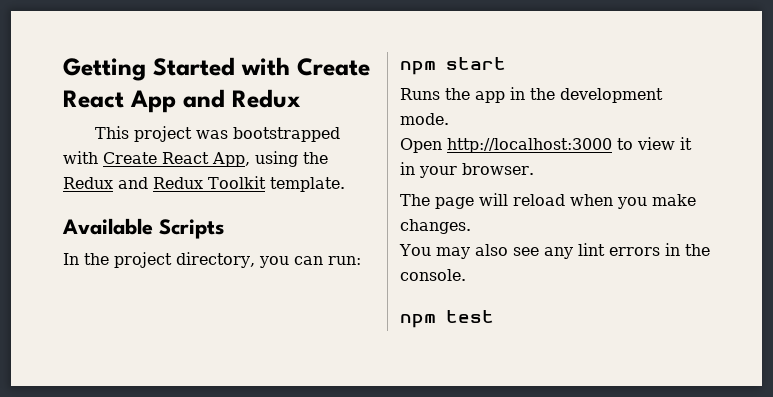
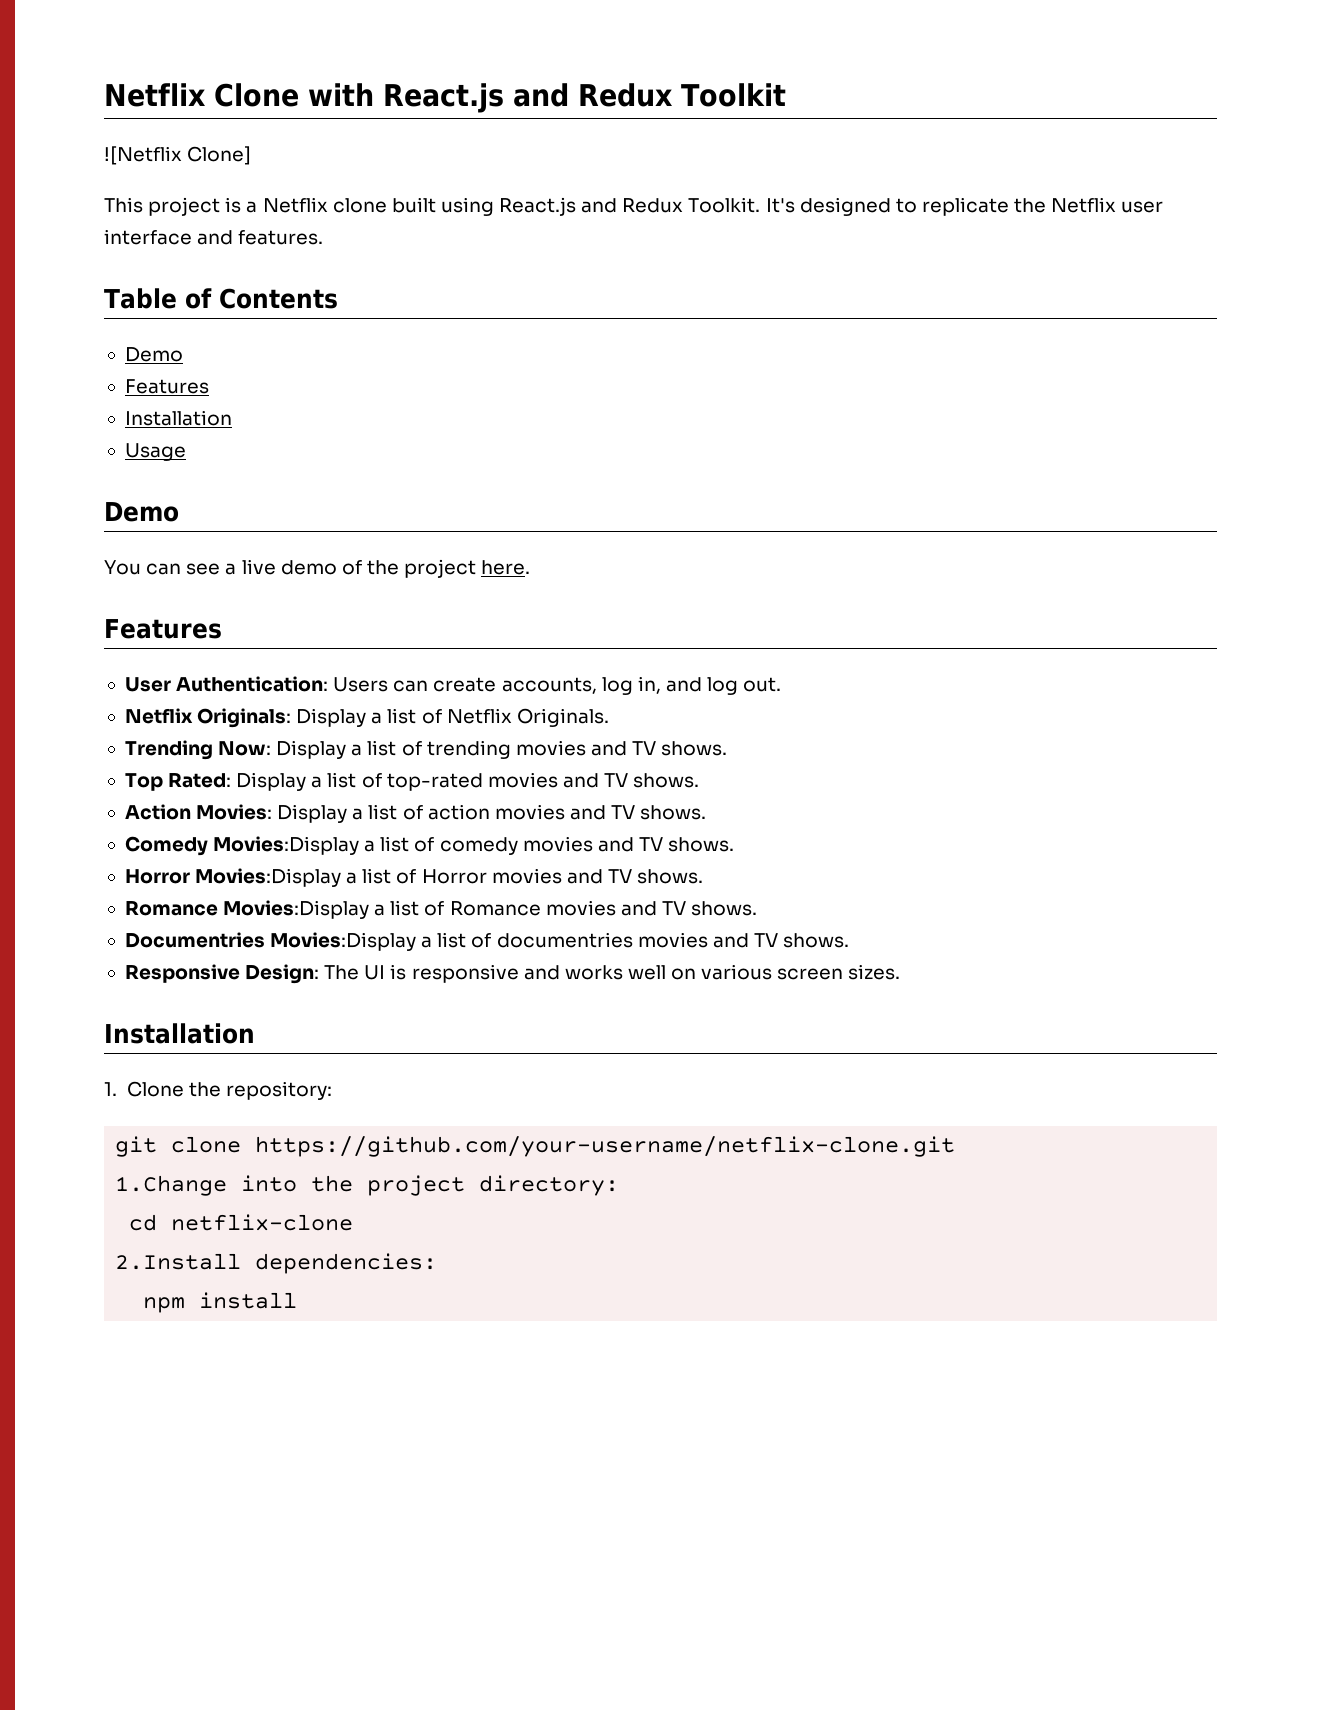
[63,57,370,81] [63,89,301,113] Getting Started with Create React App and Redux -> [104,83,786,113] [104,146,252,165] Netflix Clone with React.js and Redux Toolkit // ![Netflix Clone]
[195,127,340,142] [63,151,328,167] [63,176,345,192] [62,218,224,239] [63,252,361,268] [400,57,506,75] [400,87,663,103] [400,113,449,125] [400,137,692,153] [400,162,534,178] [400,193,696,209] [400,219,471,234] [399,243,710,259] [400,269,466,281] [400,310,494,328] was bootstrapped with Create React App, using the Redux and Redux Toolkit template. // Available Scripts // In the project directory, you can run: // npm start // Runs the app in the development mode. // Open http://localhost:3000 to view it in your browser. // The page will reload when you make changes. // You may also see any lint errors in the console. // npm test -> [225,197,1164,216] [104,229,324,245] [104,288,338,309] [124,347,183,362] [124,379,209,394] [124,410,232,426] [124,443,186,461] [104,502,179,522] [104,559,531,578] [104,619,222,639] [124,676,782,695] [124,708,609,728] [124,740,728,760] [124,772,700,791] [124,804,707,823] [124,836,735,856] [124,868,704,887] [124,900,758,919] [124,932,850,951] [124,964,901,984] [104,1023,255,1044] [104,1081,332,1100] [115,1136,956,1157] [115,1175,620,1196] [129,1214,354,1231] [115,1253,438,1274] [143,1292,298,1313] is a Netflix clone built using React.js and Redux Toolkit. It's designed to replicate the Netflix user interface and features. // Table of Contents // Demo // Features // Installation // Usage // Demo // You can see a live demo of the project here. // Features // User Authentication: Users can create accounts, log in, and log out. // Netflix Originals: Display a list of Netflix Originals. // Trending Now: Display a list of trending movies and TV shows. // Top Rated: Display a list of top-rated movies and TV shows. // Action Movies: Display a list of action movies and TV shows. // Comedy Movies:Display a list of comedy movies and TV shows. // Horror Movies:Display a list of Horror movies and TV shows. // Romance Movies:Display a list of Romance movies and TV shows. // Documentries Movies:Display a list of documentries movies and TV shows. // Responsive Design: The UI is responsive and works well on various screen sizes. // Installation // 1. Clone the repository: // git clone https://github.com/your-username/netflix-clone.git // 1.Change into the project directory: // cd netflix-clone // 2.Install dependencies: // npm install

